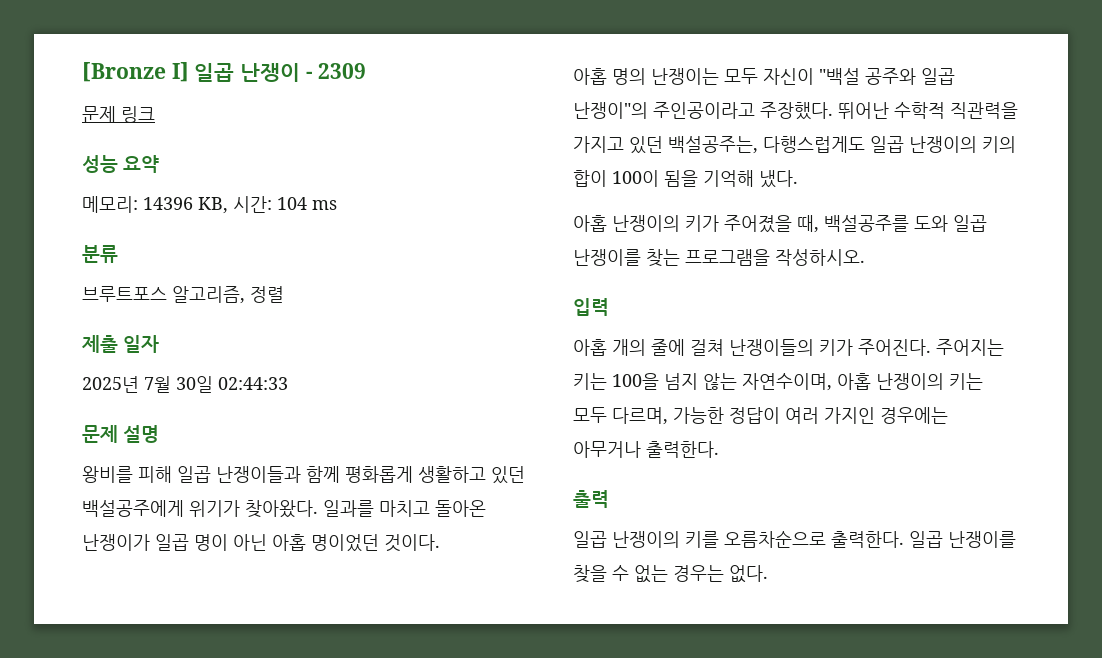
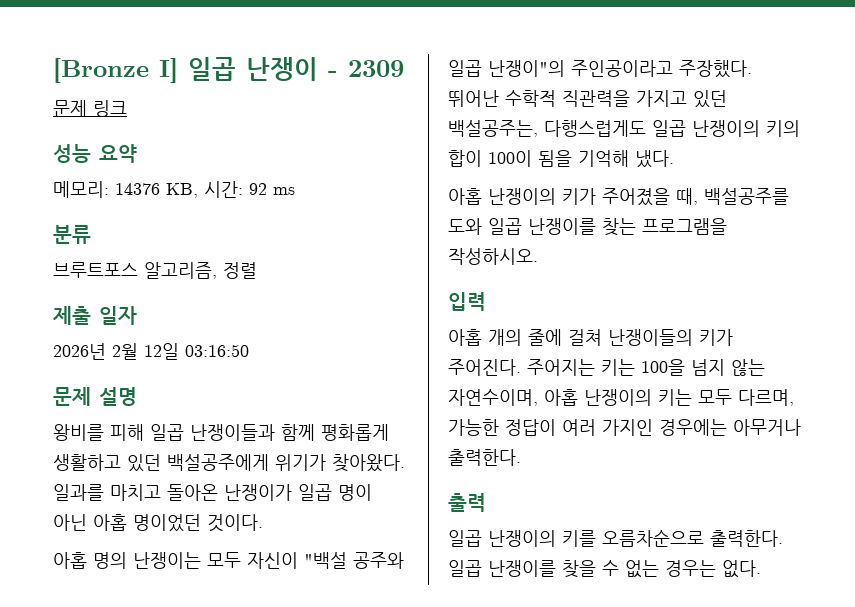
[143,197,193,210] 14396 -> [115,183,160,195] 14376
[277,197,307,210] 104 -> [249,183,267,195] 92
[82,376,288,393] 2025년 7월 30일 02:44:33 -> [53,343,249,360] 2026년 2월 12일 03:16:50

